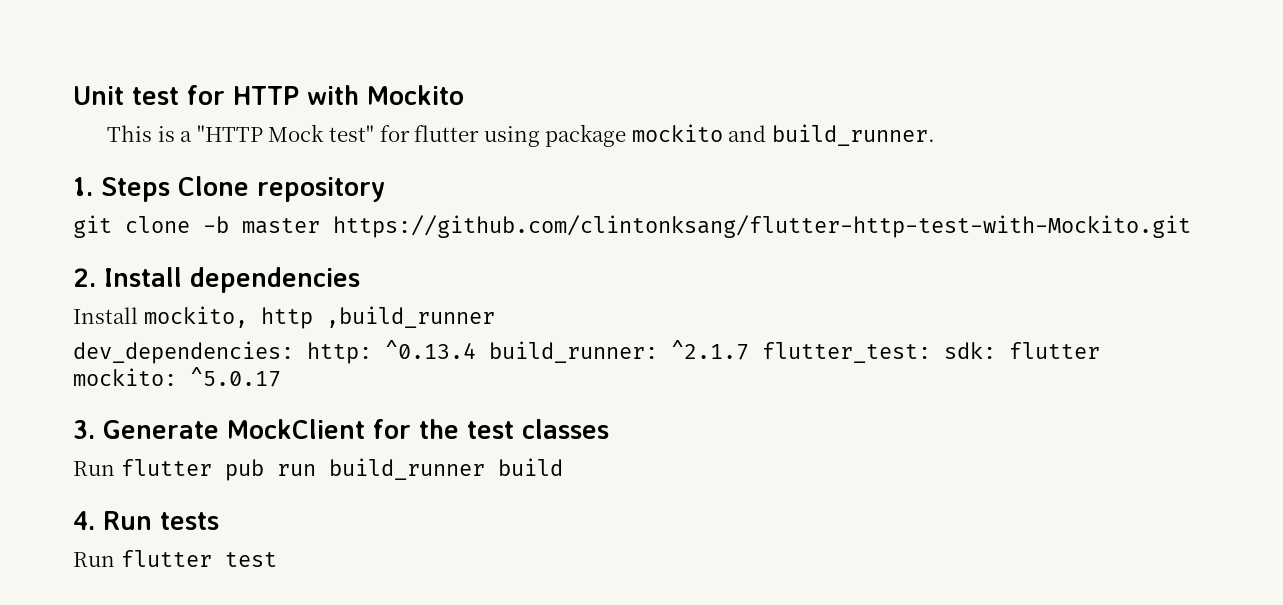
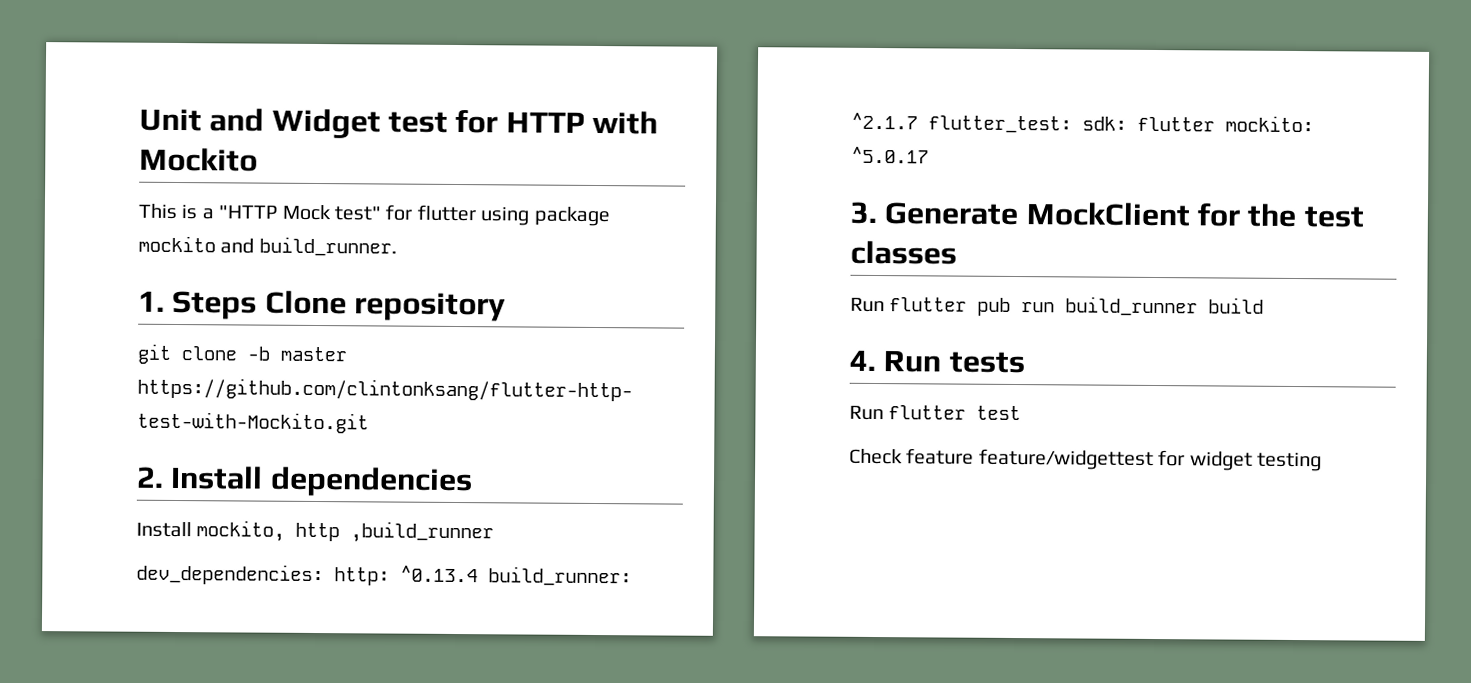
(124, 95) none -> [209,108,381,139] and Widget
(277, 559) none -> [849,448,1322,472] // Check feature feature/widgettest for widget testing

